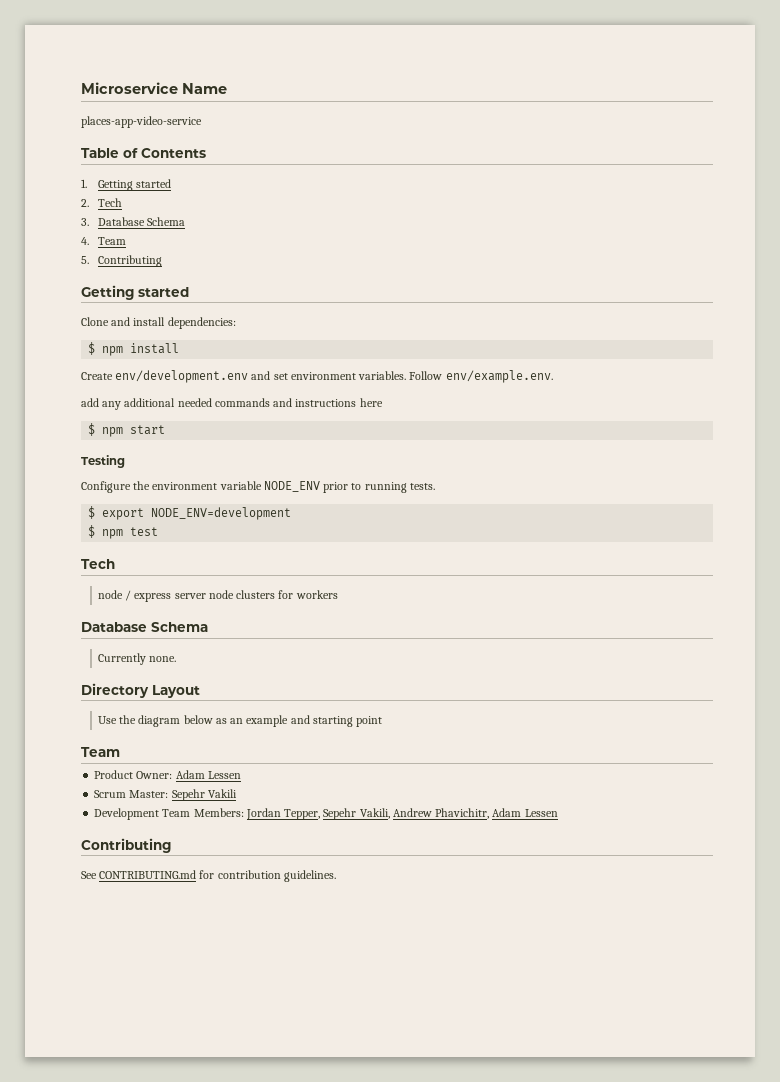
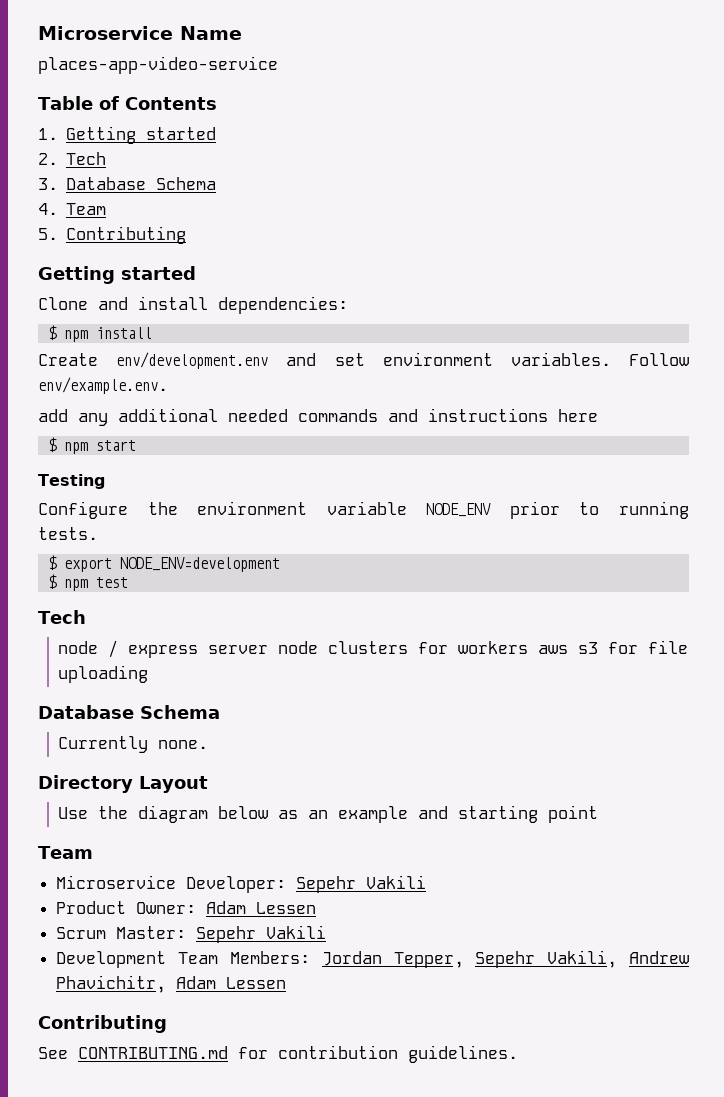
(338, 594) none -> [538,640,689,654] [58,665,149,683] aws s3 for file uploading
(120, 752) none -> [56,875,427,893] // Microservice Developer: Sepehr Vakili

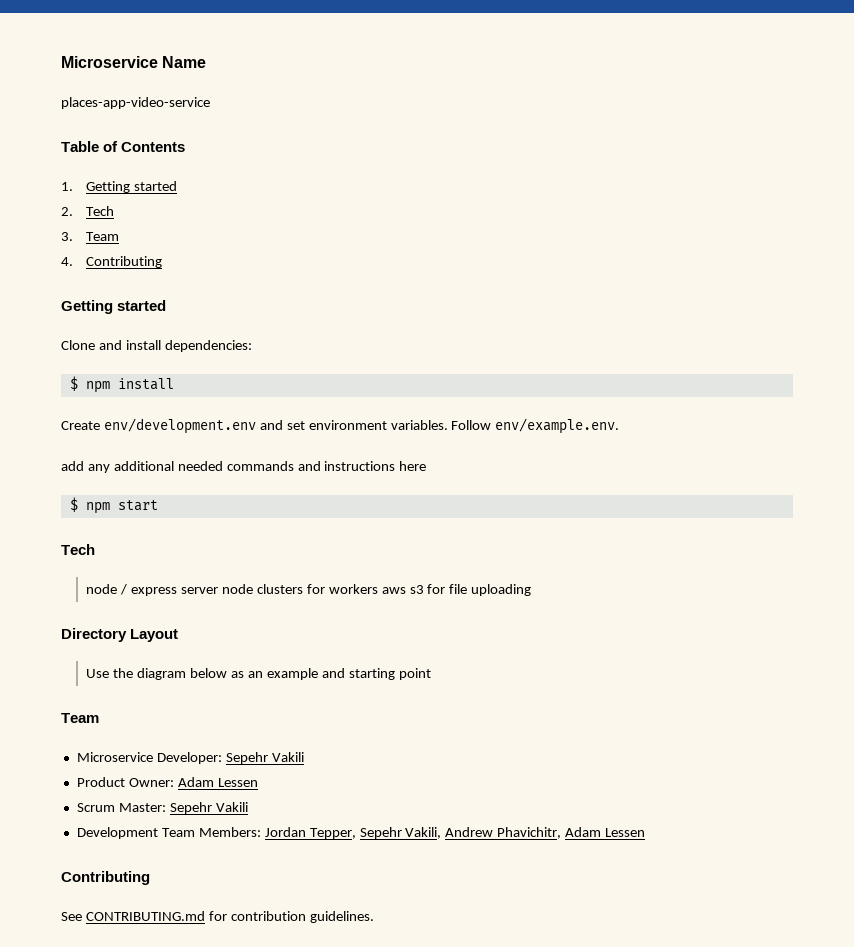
[66,177,217,190] [38,203,107,215] [38,228,58,240] Database Schema // 4. Team // 5. -> [86,232,120,241] [61,257,73,266] Team // 4.
[38,474,105,489] [38,501,689,519] [38,527,98,540] [47,555,280,572] [47,574,128,591] // Testing // Configure the environment variable NODE_ENV prior to running tests. // $ export NODE_ENV=development // $ npm test -> (158, 505) none
[38,705,220,719] [58,736,209,753] // Database Schema // Currently none. -> (532, 590) none

